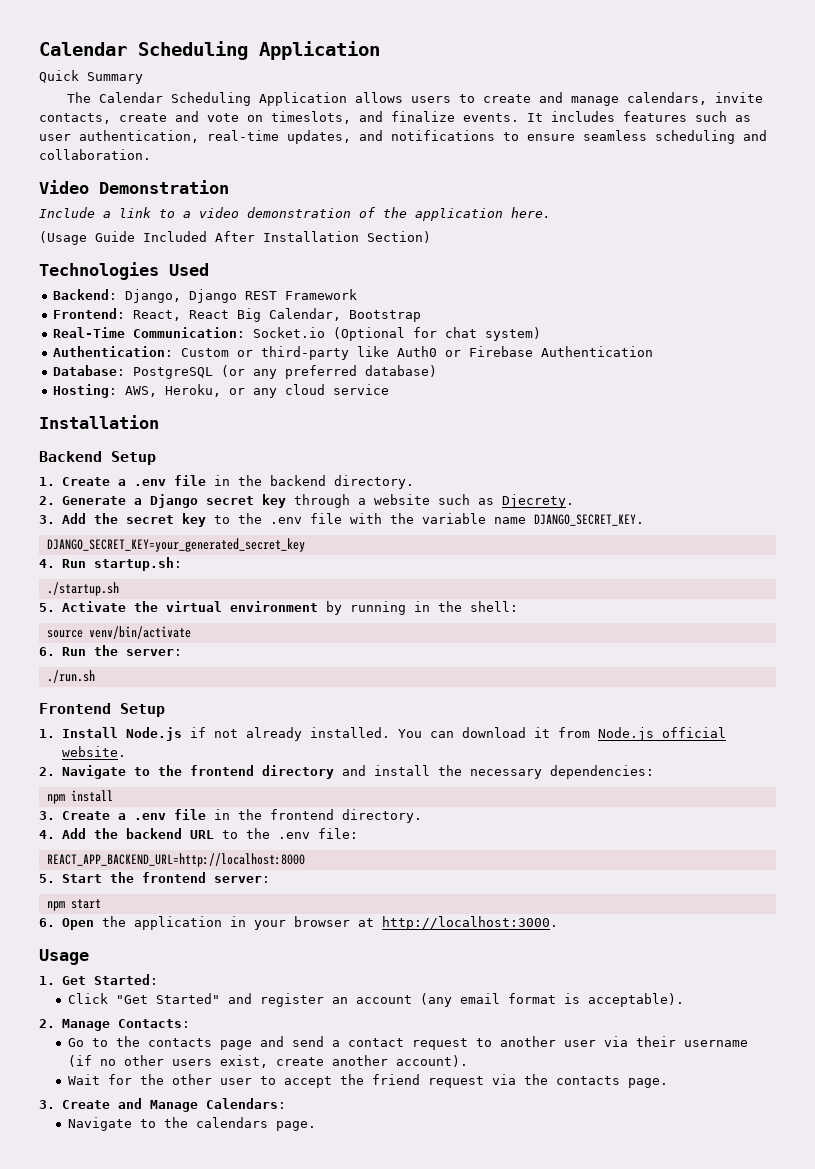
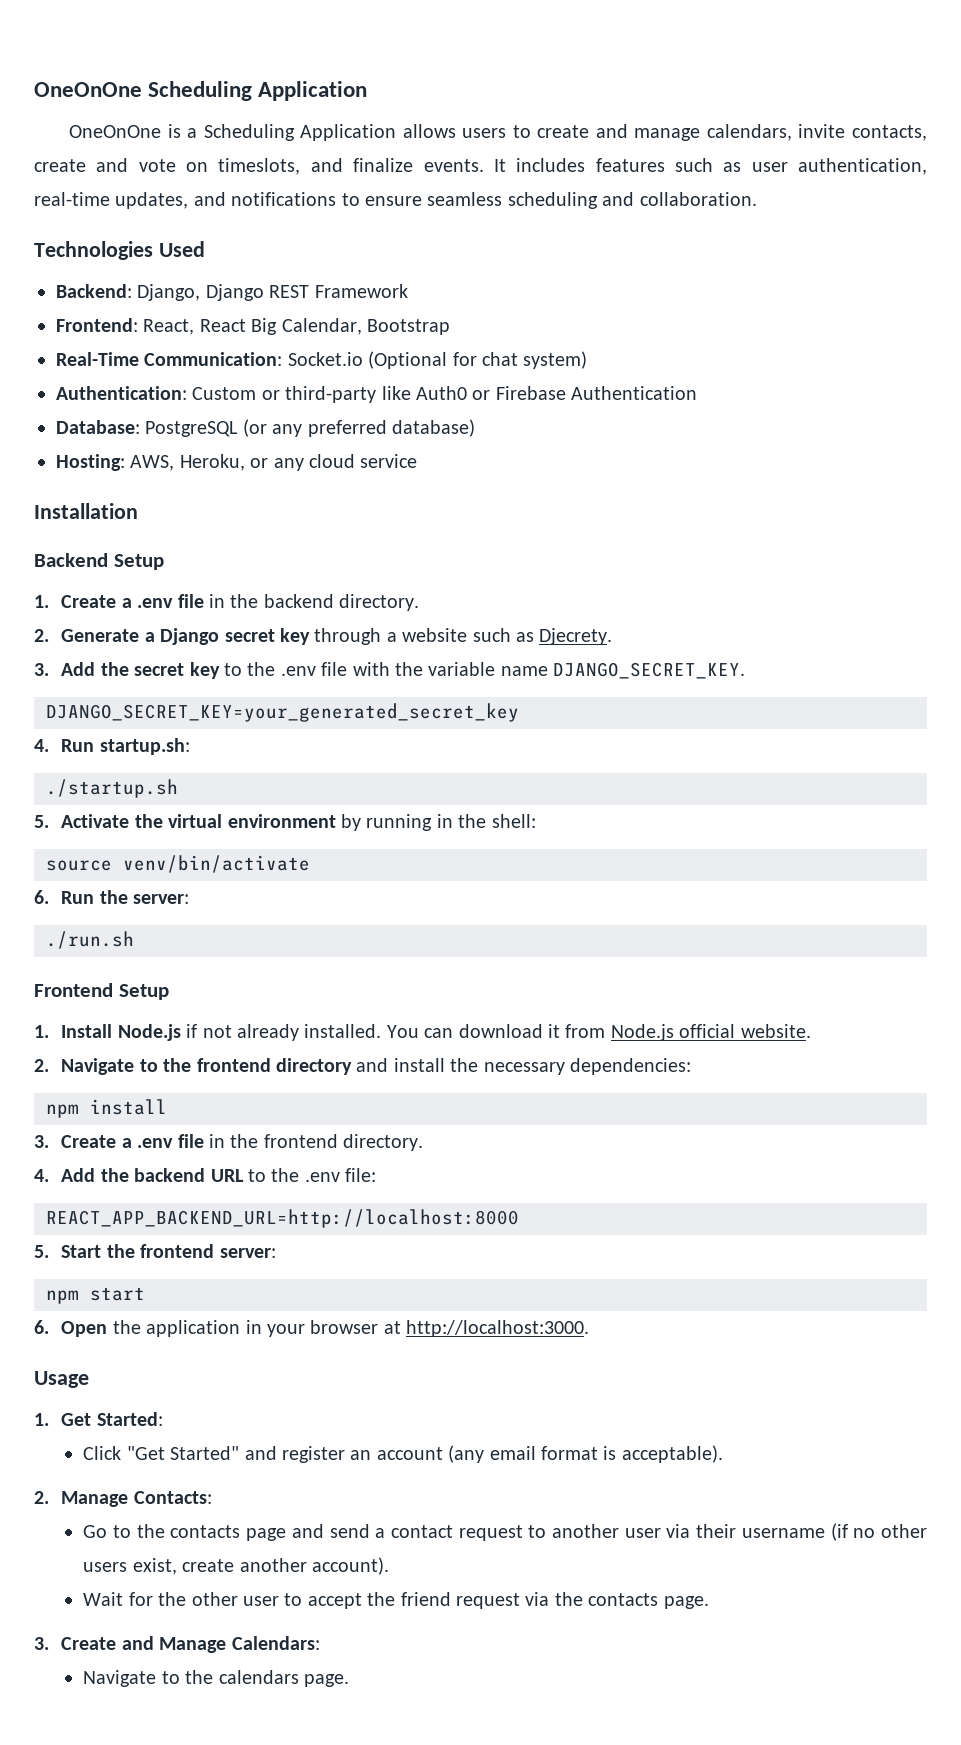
[39,42,127,56] Calendar -> [34,82,142,97] OneOnOne
[39,70,143,84] [66,92,163,103] Quick Summary // The Calendar -> [69,124,198,138] OneOnOne is a
[39,180,229,194] [39,207,551,221] [39,231,431,245] // Video Demonstration // Include a link to a video demonstration of the application here. // (Usage Guide Included After Installation Section) -> (757, 199) none

